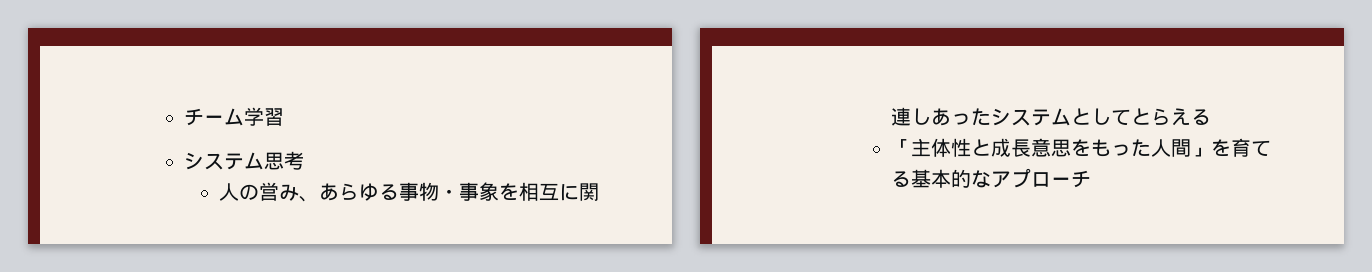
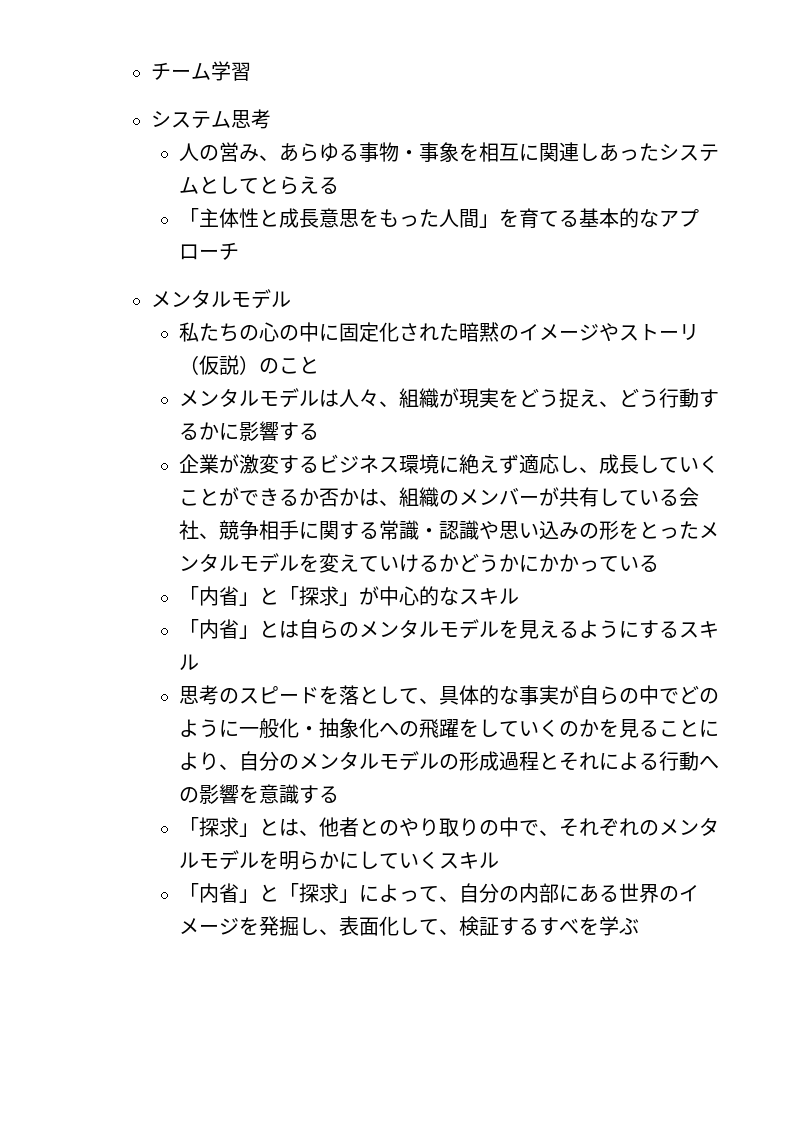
(1092, 179) none -> [150,289,291,309] [179,322,700,342] [179,355,320,375] [179,388,720,408] [179,421,320,441] [179,454,720,474] [179,487,700,507] [179,520,720,540] [179,553,660,573] [179,586,520,606] [179,619,720,639] [179,654,200,670] [179,685,720,705] [179,718,720,738] [179,751,720,771] [179,784,340,804] [179,817,720,837] [179,850,500,870] [179,883,700,903] [179,916,640,936] // メンタルモデル // 私たちの心の中に固定化された暗黙のイメージやストーリ（仮説）のこと // メンタルモデルは人々、組織が現実をどう捉え、どう行動するかに影響する // 企業が激変するビジネス環境に絶えず適応し、成長していくことができるか否かは、組織のメンバーが共有している会社、競争相手に関する常識・認識や思い込みの形をとったメンタルモデルを変えていけるかどうかにかかっている // 「内省」と「探求」が中心的なスキル // 「内省」とは自らのメンタルモデルを見えるようにするスキル // 思考のスピードを落として、具体的な事実が自らの中でどのように一般化・抽象化への飛躍をしていくのかを見ることにより、自分のメンタルモデルの形成過程とそれによる行動への影響を意識する // 「探求」とは、他者とのやり取りの中で、それぞれのメンタルモデルを明らかにしていくスキル // 「内省」と「探求」によって、自分の内部にある世界のイメージを発掘し、表面化して、検証するすべを学ぶ

